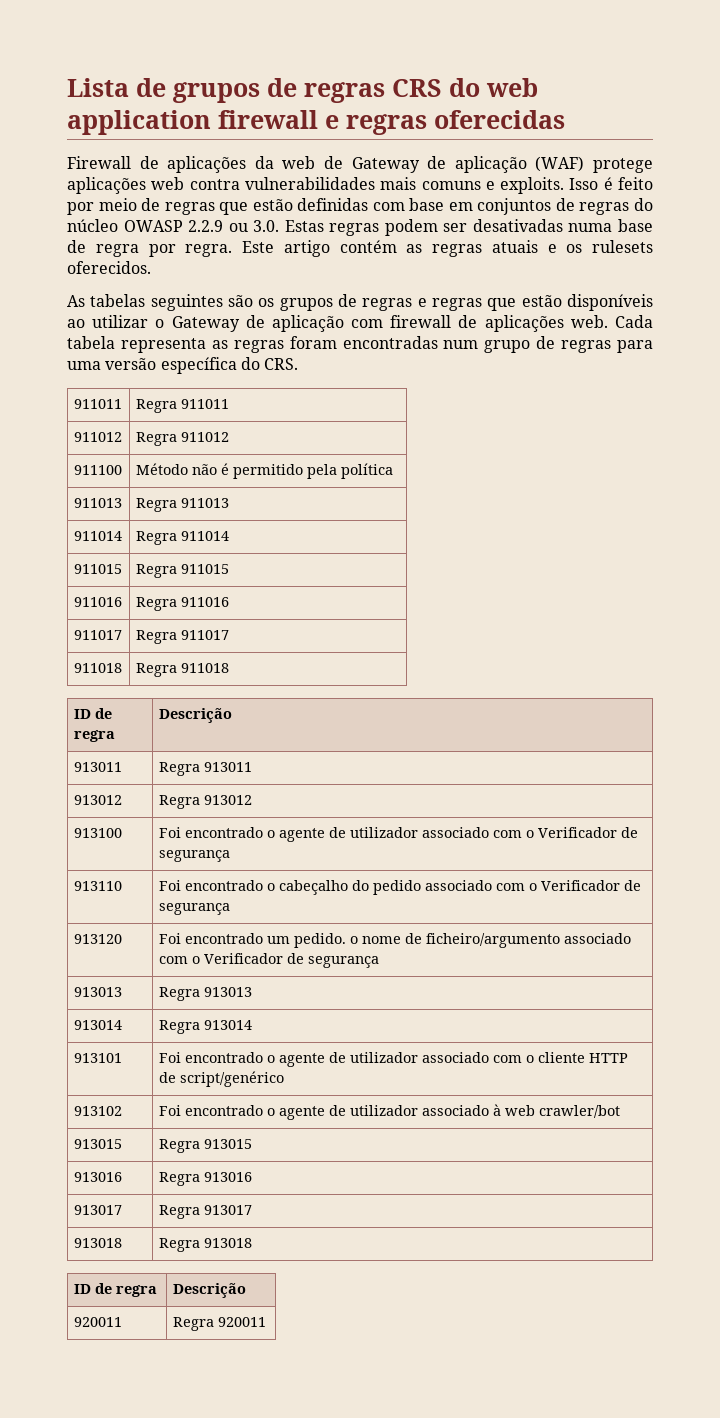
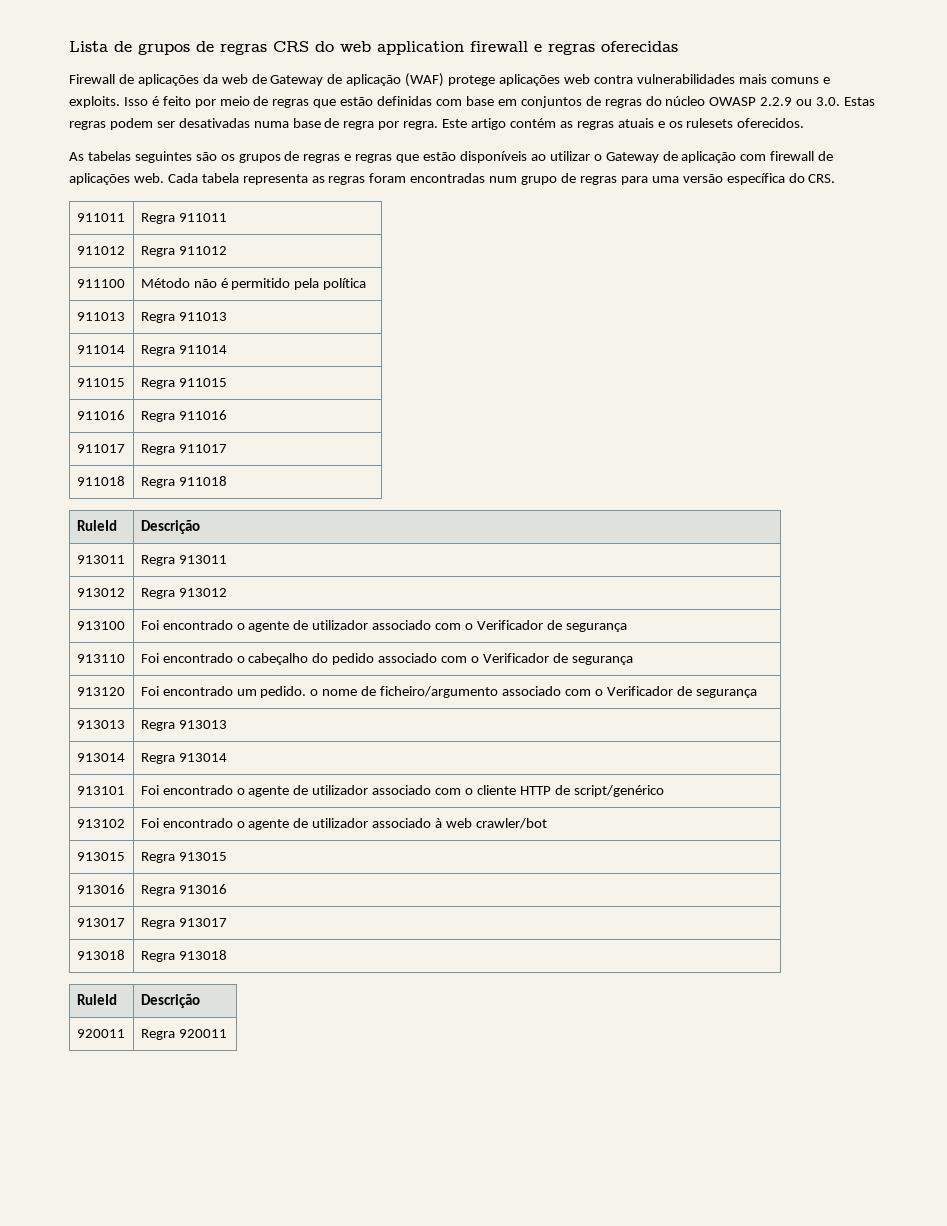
[73,708,112,719] [73,730,115,742] ID de regra -> [76,520,117,531] RuleId
[73,1283,157,1297] ID de regra -> [76,994,117,1005] RuleId

